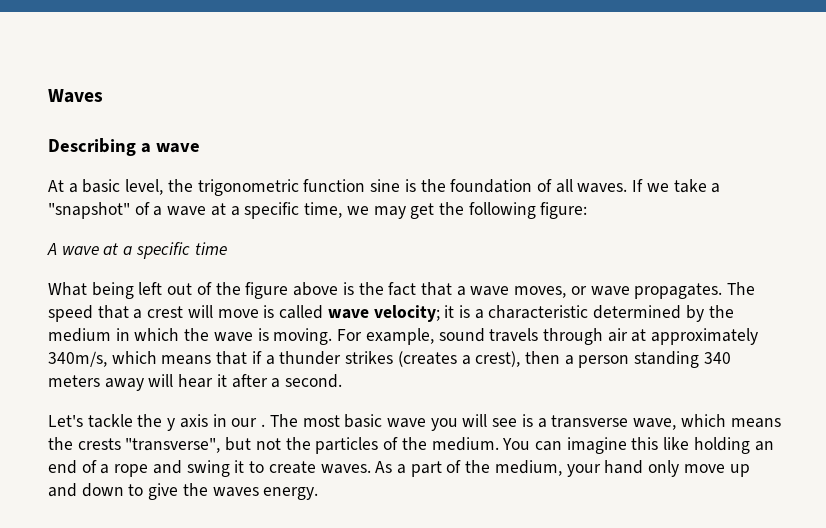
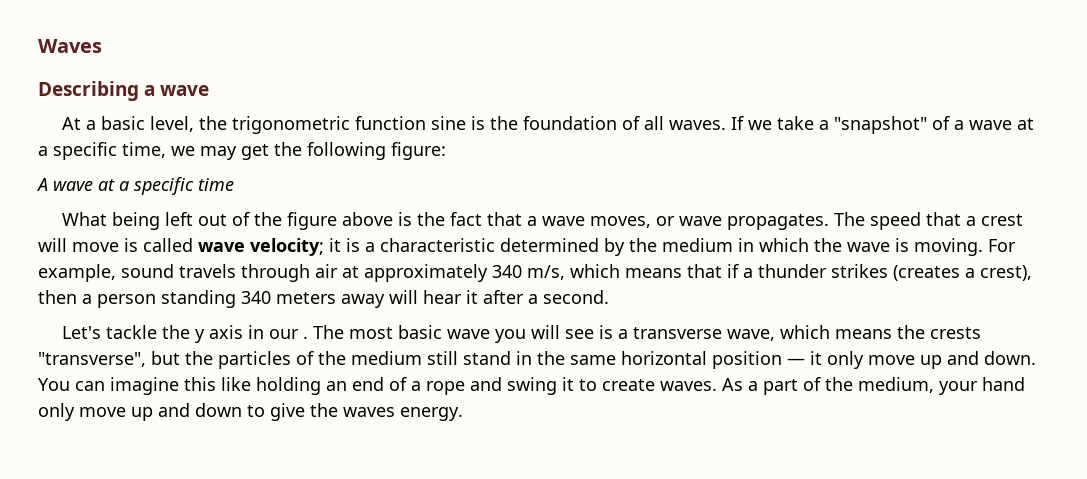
[48,351,107,367] 340m/s, -> [492,265,565,280] 340 m/s,
[255,438,281,450] not -> (180, 358) none
[431,437,499,451] medium. -> [351,351,1036,369] medium still stand in the same horizontal position — it only move up and down.

